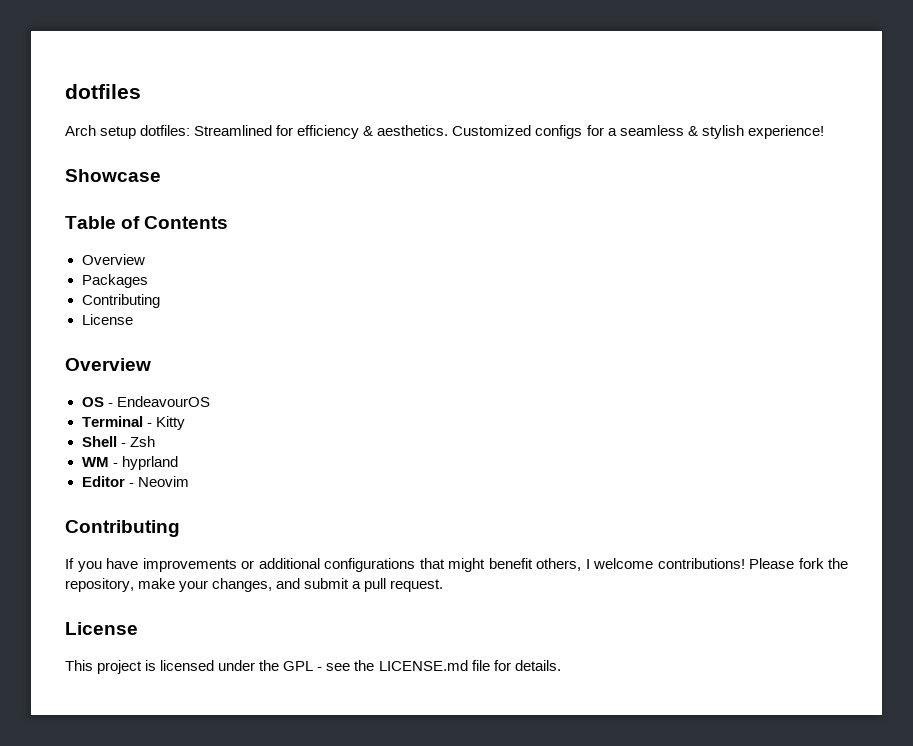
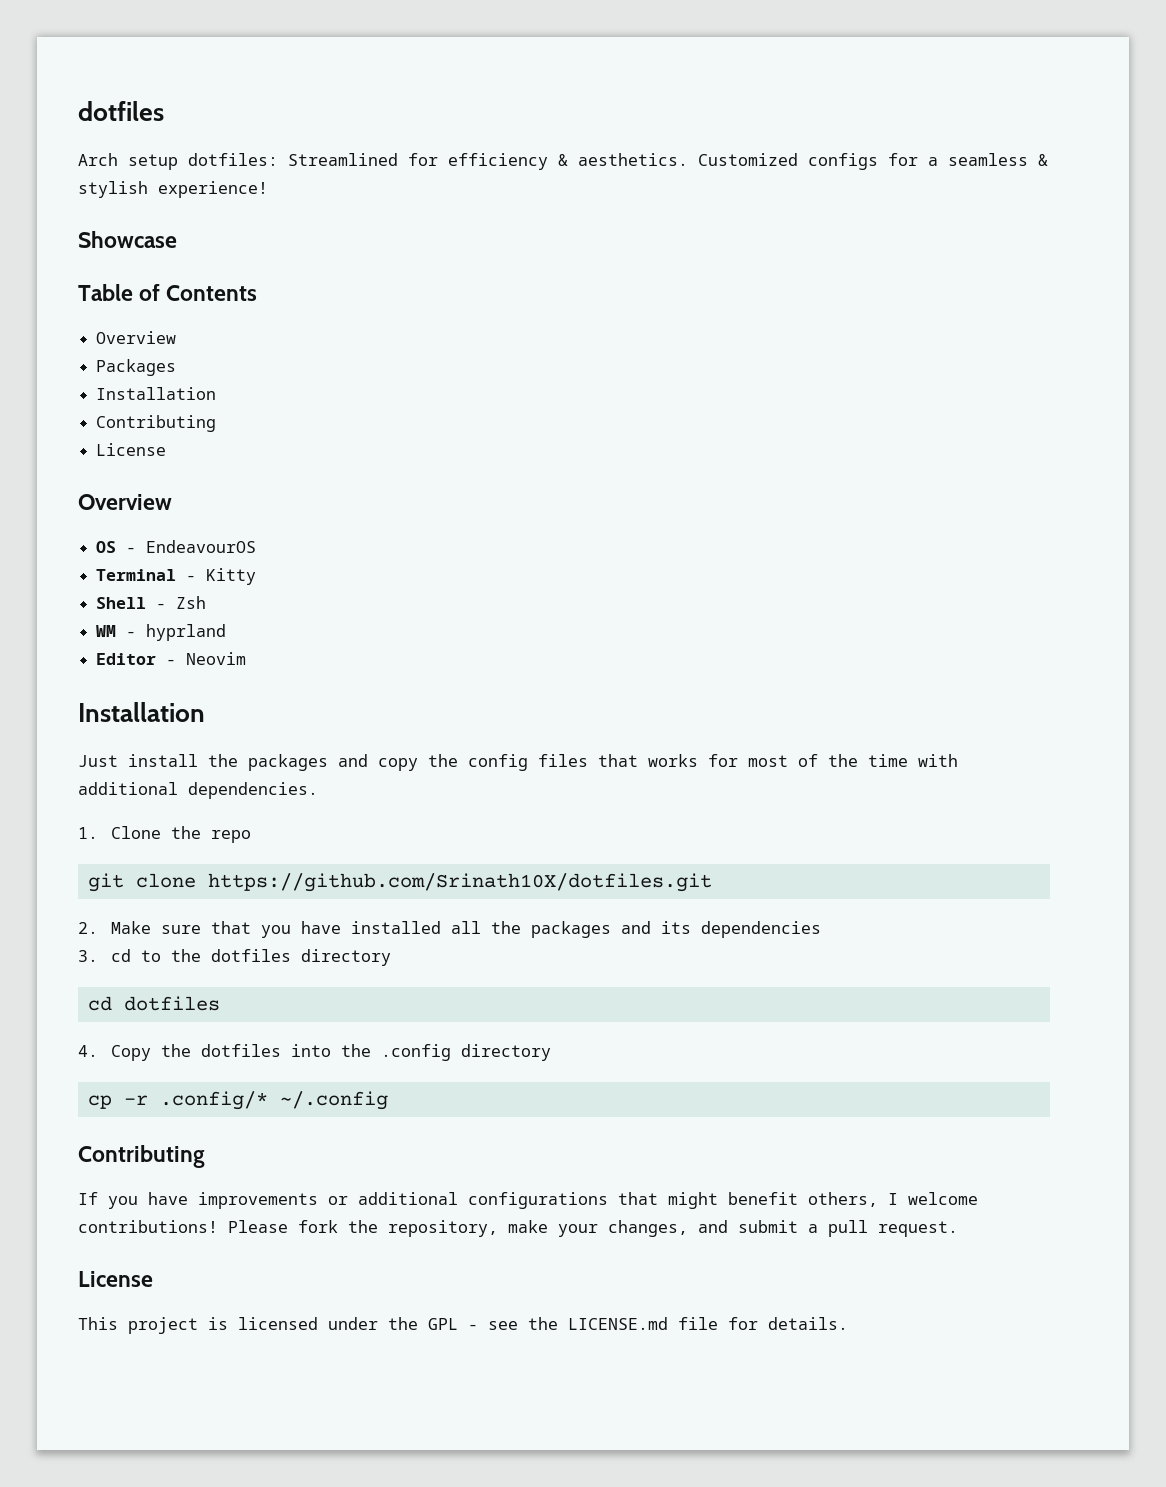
(148, 281) none -> [96,387,217,400] // Installation
(189, 481) none -> [78,702,205,722] [78,754,958,771] [78,782,318,799] [78,826,251,843] [87,873,712,892] [78,921,821,938] [78,949,391,966] [87,996,220,1011] [78,1044,551,1061] [87,1091,388,1110] // Installation // Just install the packages and copy the config files that works for most of the time with additional dependencies. // 1. Clone the repo // git clone https://github.com/Srinath10X/dotfiles.git // 2. Make sure that you have installed all the packages and its dependencies // 3. cd to the dotfiles directory // cd dotfiles // 4. Copy the dotfiles into the .config directory // cp -r .config/* ~/.config

